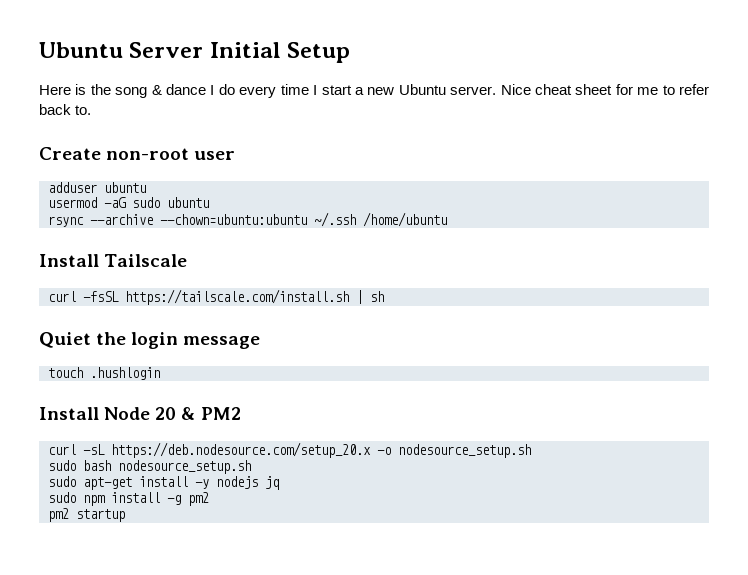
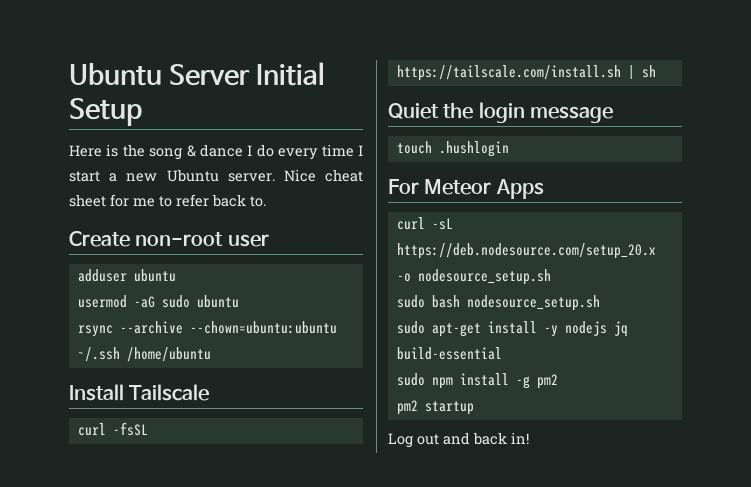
[39,407,241,420] Install Node 20 & PM2 -> [388,179,544,199] For Meteor Apps
(279, 483) none -> [396,347,502,360] build-essential
(125, 515) none -> [388,432,529,448] // Log out and back in!

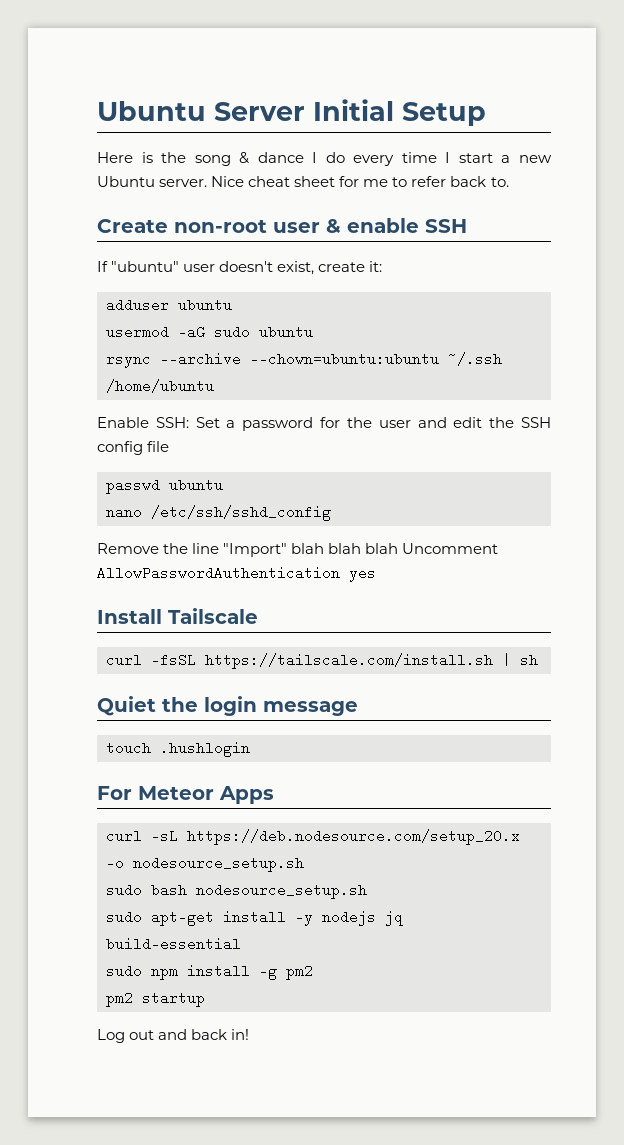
(269, 240) none -> [326,218,467,233] [97,261,383,275] & enable SSH // If "ubuntu" user doesn't exist, create it:
(211, 354) none -> [97,417,551,431] [97,441,170,455] [106,478,223,494] [106,505,331,521] [97,543,499,557] [97,566,376,582] // Enable SSH: Set a password for the user and edit the SSH config file // passwd ubuntu // nano /etc/ssh/sshd_config // Remove the line "Import" blah blah blah Uncomment AllowPasswordAuthentication yes

